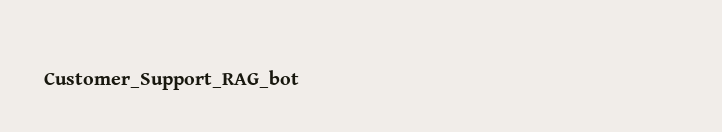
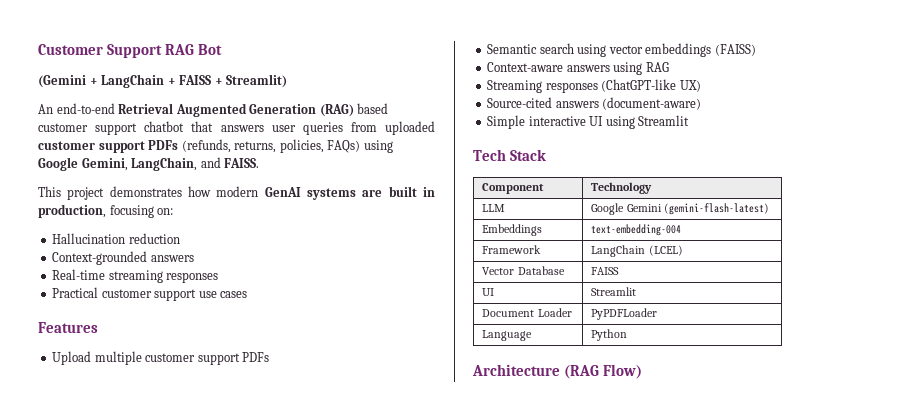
[44,70,299,90] Customer_Support_RAG_bot -> [38,44,223,58] [38,74,288,88] [38,103,389,117] [38,121,435,135] [38,139,393,153] [38,157,260,171] [38,186,435,200] [38,204,174,218] [52,233,180,244] [52,251,194,265] [52,269,219,283] [52,287,248,301] [38,322,98,333] [52,351,270,365] [487,43,756,57] [487,62,669,75] [487,79,701,93] [487,97,702,110] [487,115,690,129] [473,149,546,161] [482,183,545,194] [591,182,653,194] [482,204,506,212] [591,203,769,215] [482,224,543,236] [591,224,682,236] [482,245,542,254] [591,245,683,257] [482,266,565,275] [591,267,620,275] [482,288,495,296] [591,287,637,296] [482,308,572,317] [591,308,658,320] [482,330,533,341] [591,329,628,341] [472,364,642,379] Customer Support RAG Bot // (Gemini + LangChain + FAISS + Streamlit) // An end-to-end Retrieval Augmented Generation (RAG) based customer support chatbot that answers user queries from uploaded customer support PDFs (refunds, returns, policies, FAQs) using Google Gemini, LangChain, and FAISS. // This project demonstrates how modern GenAI systems are built in production, focusing on: // Hallucination reduction // Context-grounded answers // Real-time streaming responses // Practical customer support use cases // Features // Upload multiple customer support PDFs // Semantic search using vector embeddings (FAISS) // Context-aware answers using RAG // Streaming responses (ChatGPT-like UX) // Source-cited answers (document-aware) // Simple interactive UI using Streamlit // Tech Stack // Component | Technology // LLM | Google Gemini (gemini-flash-latest) // Embeddings | text-embedding-004 // Framework | LangChain (LCEL) // Vector Database | FAISS // UI | Streamlit // Document Loader | PyPDFLoader // Language | Python // Architecture (RAG Flow)

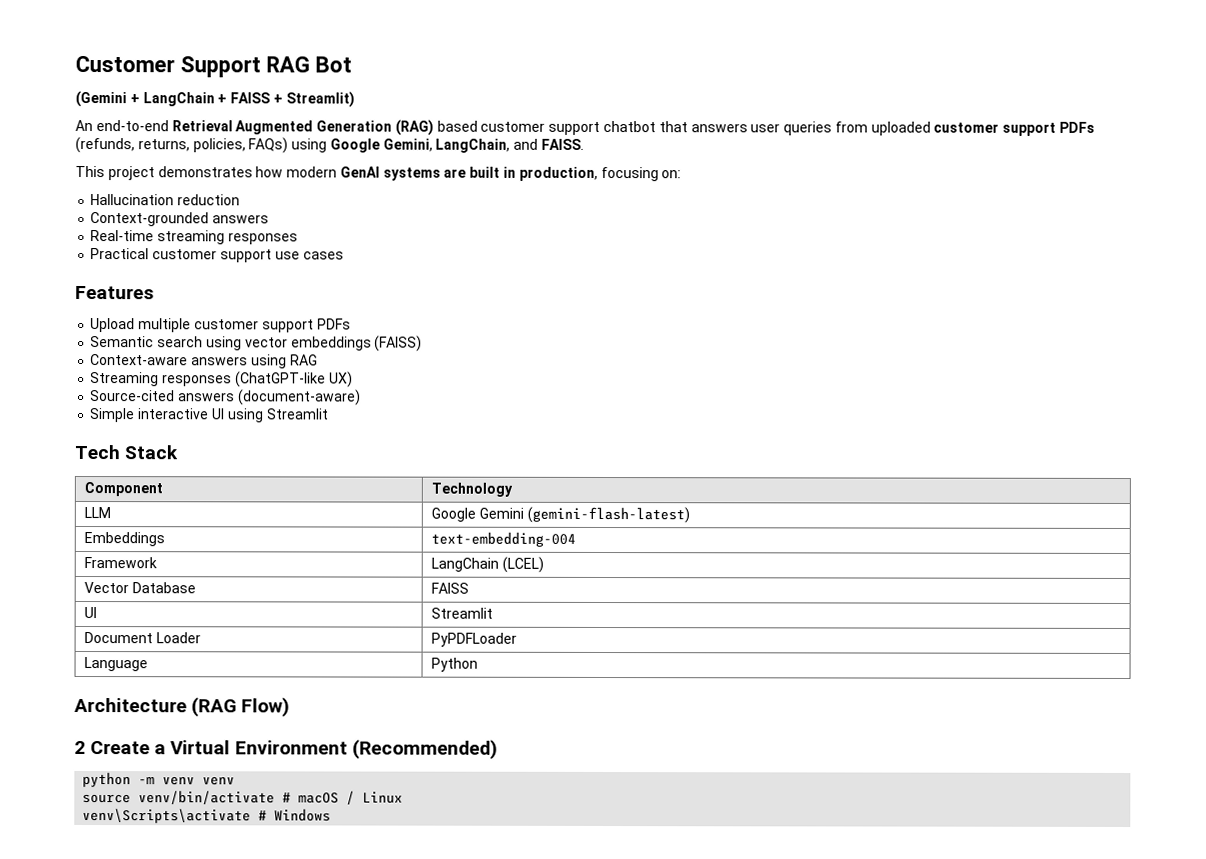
(642, 371) none -> [74,739,498,760] [82,772,236,788] [82,790,404,805] [82,808,332,824] // 2 Create a Virtual Environment (Recommended) // python -m venv venv // source venv/bin/activate # macOS / Linux // venv\Scripts\activate # Windows

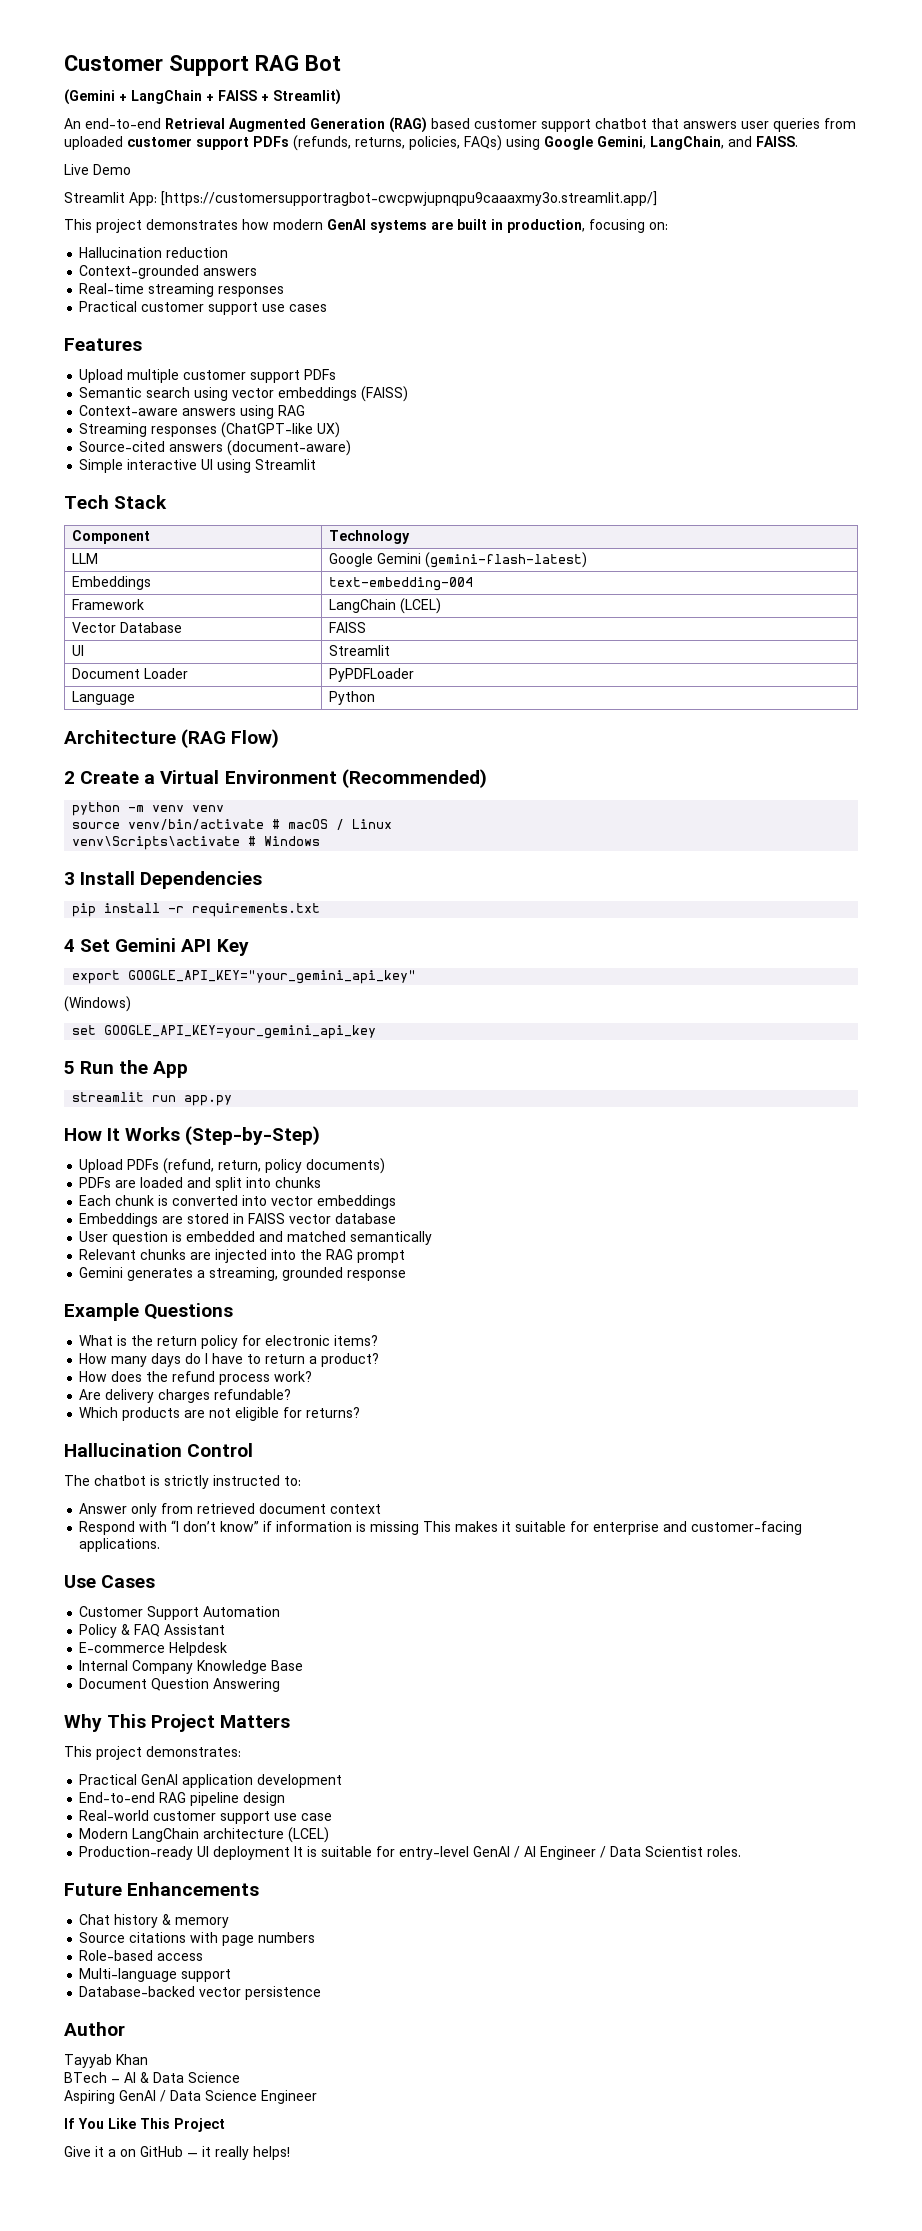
(585, 144) none -> [64,164,131,175] [64,191,657,206] // Live Demo // Streamlit App: [https://customersupportragbot-cwcpwjupnqpu9caaaxmy3o.streamlit.app/]
(332, 815) none -> [64,871,263,889] [72,903,321,917] [64,938,249,956] [72,970,417,984] [64,996,131,1012] [72,1025,377,1039] [64,1060,189,1078] [72,1092,233,1106] [64,1126,321,1145] [79,1158,386,1174] [79,1177,322,1191] [79,1195,397,1209] [79,1213,397,1227] [79,1231,433,1245] [79,1249,406,1263] [79,1267,407,1281] [64,1303,234,1321] [79,1335,379,1349] [79,1353,380,1367] [79,1371,313,1385] [79,1389,292,1403] [79,1407,361,1421] [64,1443,254,1457] [64,1475,301,1489] [79,1503,382,1517] [79,1520,803,1535] [79,1538,161,1552] [64,1575,156,1588] [79,1606,281,1620] [79,1624,226,1638] [79,1642,228,1656] [79,1660,304,1674] [79,1678,281,1692] [64,1714,291,1732] [64,1746,241,1760] [79,1774,343,1788] [79,1792,286,1806] [79,1810,333,1824] [79,1827,330,1843] [79,1846,742,1860] [64,1882,260,1896] [79,1914,230,1928] [79,1932,316,1946] [79,1950,204,1961] [79,1968,232,1982] [79,1986,322,2000] [64,2022,125,2036] [64,2054,148,2068] [64,2072,240,2083] [64,2090,317,2104] [64,2118,225,2132] [64,2146,290,2160] // 3 Install Dependencies // pip install -r requirements.txt // 4 Set Gemini API Key // export GOOGLE_API_KEY="your_gemini_api_key" // (Windows) // set GOOGLE_API_KEY=your_gemini_api_key // 5 Run the App // streamlit run app.py // How It Works (Step-by-Step) // Upload PDFs (refund, return, policy documents) // PDFs are loaded and split into chunks // Each chunk is converted into vector embeddings // Embeddings are stored in FAISS vector database // User question is embedded and matched semantically // Relevant chunks are injected into the RAG prompt // Gemini generates a streaming, grounded response // Example Questions // What is the return policy for electronic items? // How many days do I have to return a product? // How does the refund process work? // Are delivery charges refundable? // Which products are not eligible for returns? // Hallucination Control // The chatbot is strictly instructed to: // Answer only from retrieved document context // Respond with “I don’t know” if information is missing This makes it suitable for enterprise and customer-facing applications. // Use Cases // Customer Support Automation // Policy & FAQ Assistant // E-commerce Helpdesk // Internal Company Knowledge Base // Document Question Answering // Why This Project Matters // This project demonstrates: // Practical GenAI application development // End-to-end RAG pipeline design // Real-world customer support use case // Modern LangChain architecture (LCEL) // Production-ready UI deployment It is suitable for entry-level GenAI / AI Engineer / Data Scientist roles. // Future Enhancements // Chat history & memory // Source citations with page numbers // Role-based access // Multi-language support // Database-backed vector persistence // Author // Tayyab Khan // BTech – AI & Data Science // Aspiring GenAI / Data Science Engineer // If You Like This Project // Give it a on GitHub — it really helps!

